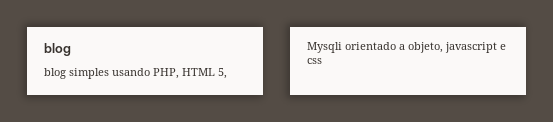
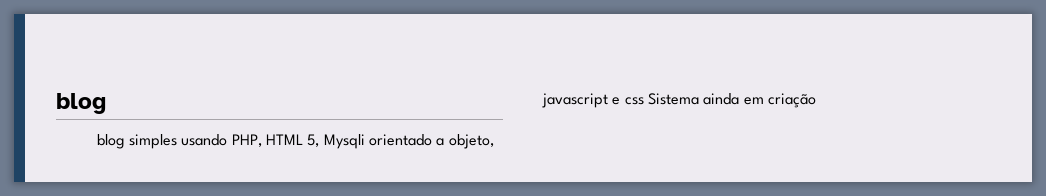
(322, 61) none -> [647,93,816,108] Sistema ainda em criação

